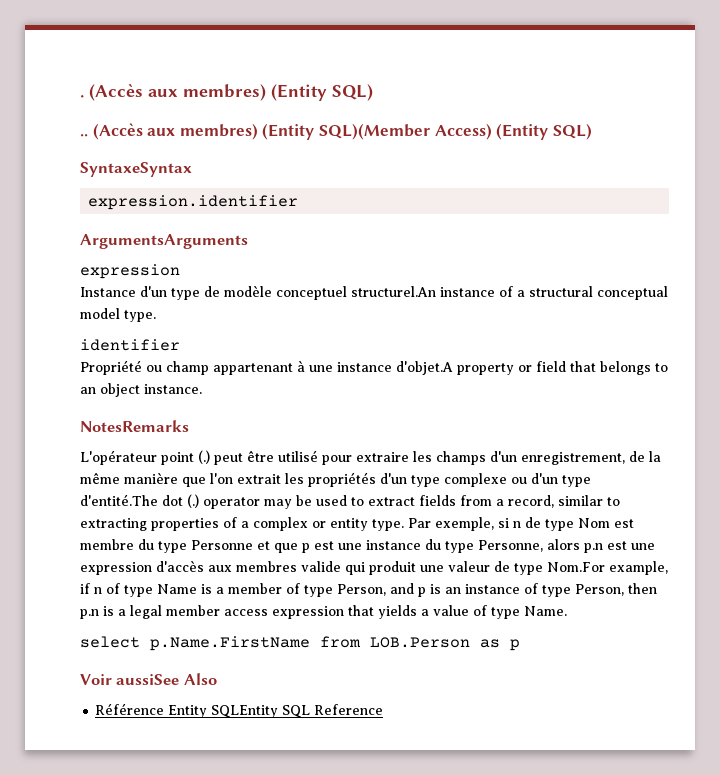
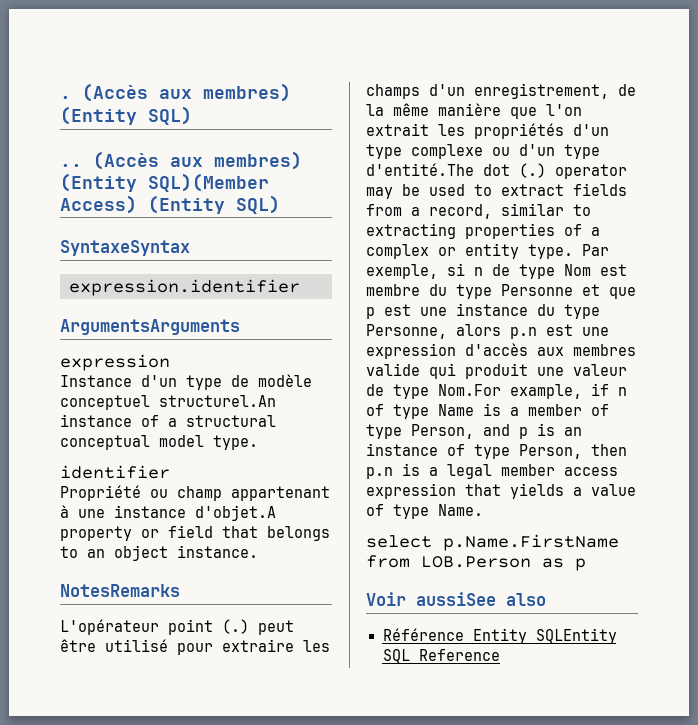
[183,673,217,685] Also -> [506,593,546,606] also

